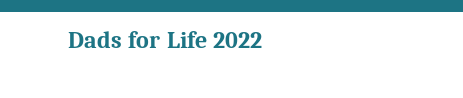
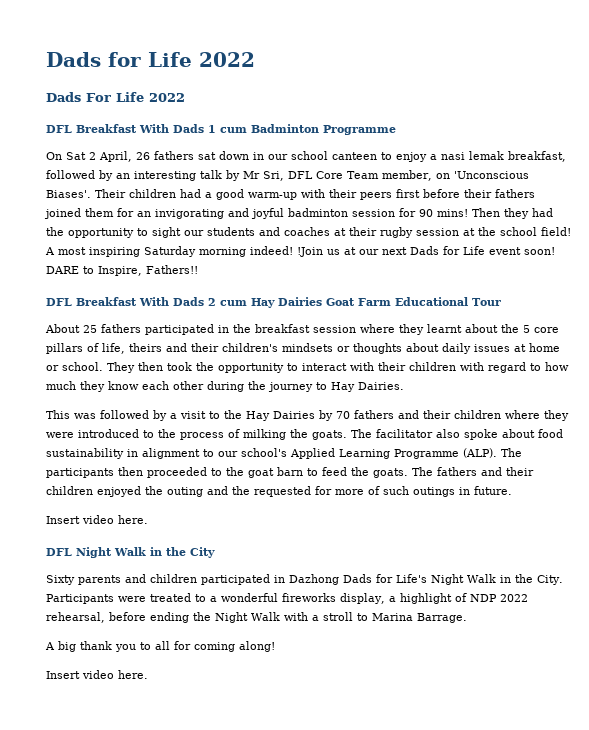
(263, 40) none -> [46,92,185,102] [46,124,396,135] [46,151,566,162] [46,170,529,181] [46,189,535,200] [44,208,553,219] [46,227,571,238] [45,246,555,257] [46,265,198,276] [46,297,501,308] [45,324,559,335] [46,343,560,354] [46,362,569,373] [46,381,404,392] [46,410,569,421] [46,429,563,440] [46,448,522,459] [46,467,534,478] [46,486,512,497] [46,515,148,524] [46,547,215,558] [46,574,563,585] [46,593,528,604] [46,612,467,623] [45,641,275,652] [46,670,148,679] // Dads For Life 2022 // DFL Breakfast With Dads 1 cum Badminton Programme // On Sat 2 April, 26 fathers sat down in our school canteen to enjoy a nasi lemak breakfast, followed by an interesting talk by Mr Sri, DFL Core Team member, on 'Unconscious Biases'. Their children had a good warm-up with their peers first before their fathers joined them for an invigorating and joyful badminton session for 90 mins! Then they had the opportunity to sight our students and coaches at their rugby session at the school field! A most inspiring Saturday morning indeed! !Join us at our next Dads for Life event soon! DARE to Inspire, Fathers!! // DFL Breakfast With Dads 2 cum Hay Dairies Goat Farm Educational Tour // About 25 fathers participated in the breakfast session where they learnt about the 5 core pillars of life, theirs and their children's mindsets or thoughts about daily issues at home or school. They then took the opportunity to interact with their children with regard to how much they know each other during the journey to Hay Dairies. // This was followed by a visit to the Hay Dairies by 70 fathers and their children where they were introduced to the process of milking the goats. The facilitator also spoke about food sustainability in alignment to our school's Applied Learning Programme (ALP). The participants then proceeded to the goat barn to feed the goats. The fathers and their children enjoyed the outing and the requested for more of such outings in future. // Insert video here. // DFL Night Walk in the City // Sixty parents and children participated in Dazhong Dads for Life's Night Walk in the City. Participants were treated to a wonderful fireworks display, a highlight of NDP 2022 rehearsal, before ending the Night Walk with a stroll to Marina Barrage. // A big thank you to all for coming along! // Insert video here.

